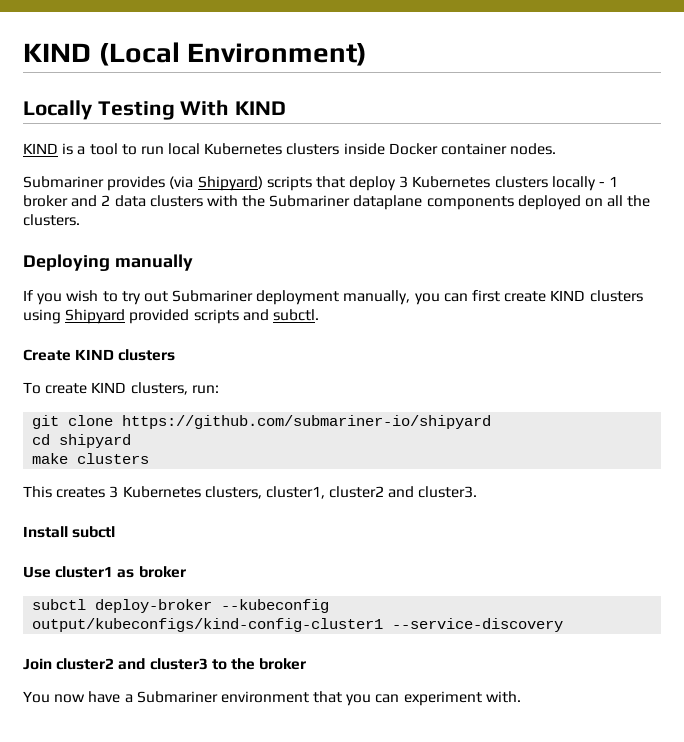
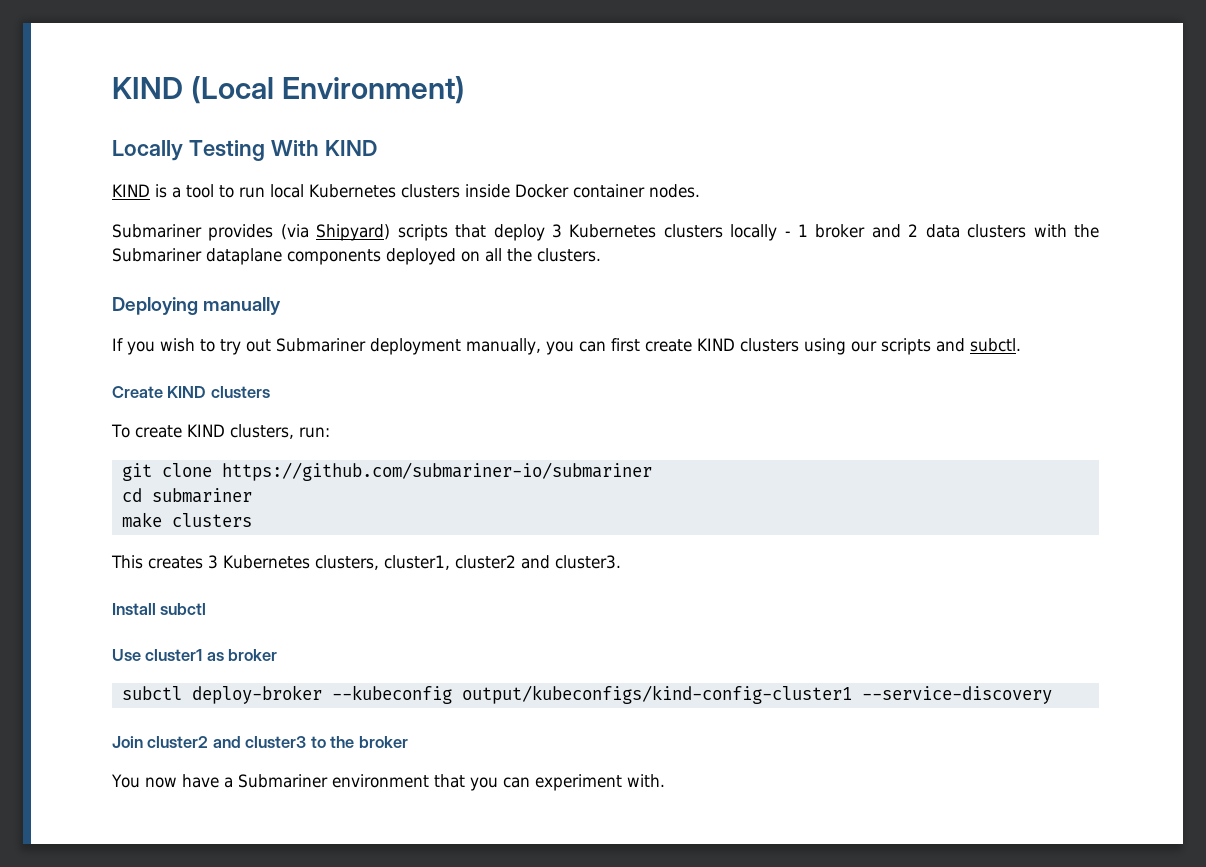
[65,309,190,324] Shipyard provided -> [851,341,877,352] our
[122,415,492,429] https://github.com/submariner-io/shipyard -> [221,462,652,481] https://github.com/submariner-io/submariner
[59,434,132,448] shipyard -> [151,488,252,503] submariner

